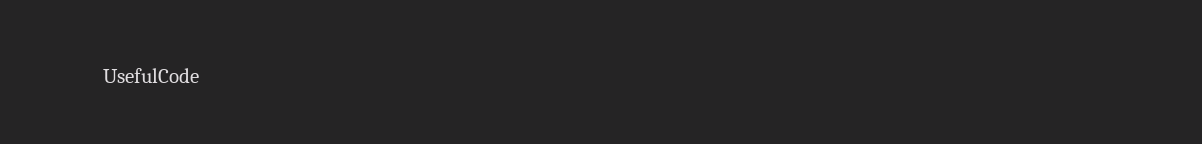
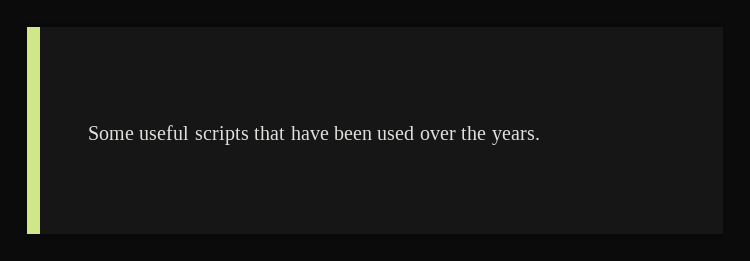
[103,68,199,83] UsefulCode -> [88,125,540,145] Some useful scripts that have been used over the years.

